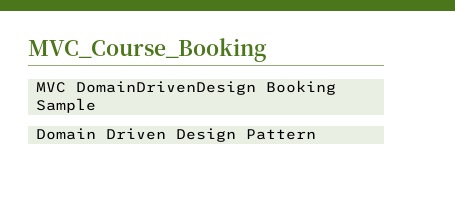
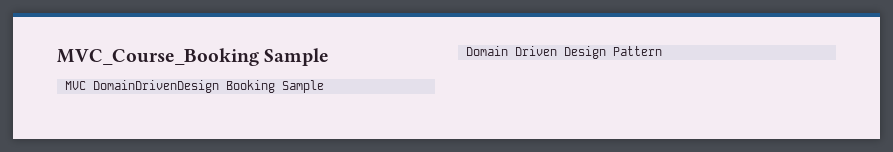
(267, 50) none -> [264,48,330,66] Sample

